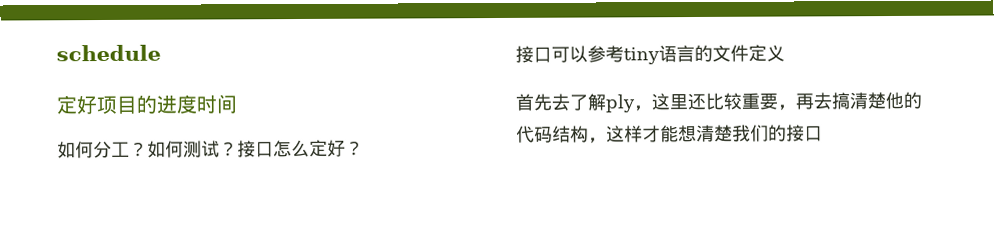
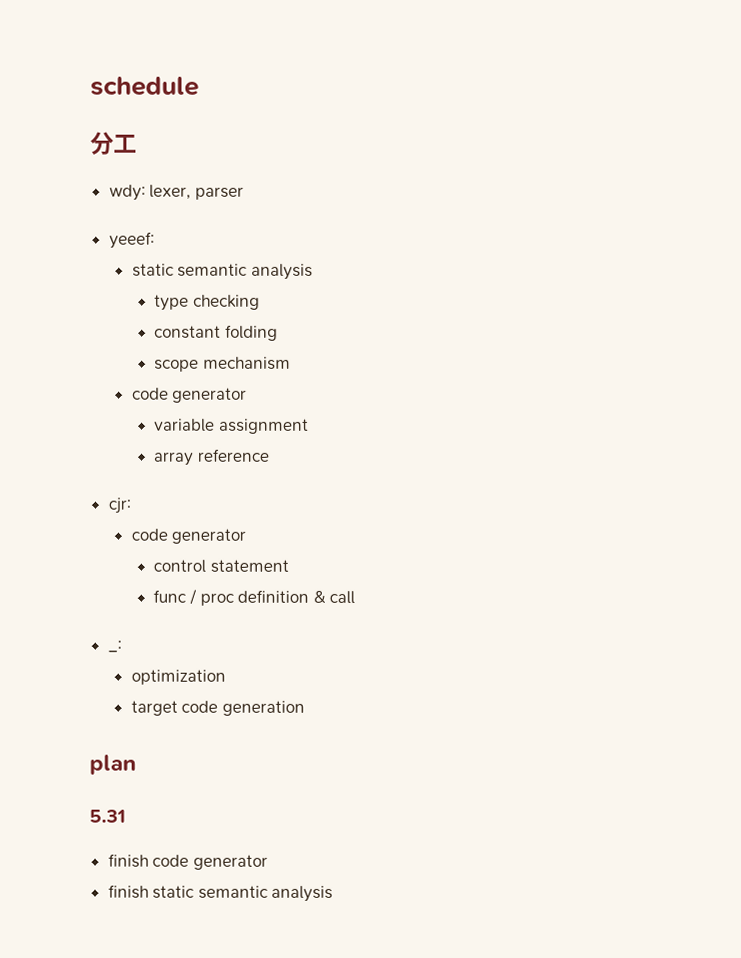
[56,94,237,115] [57,139,364,159] [515,44,785,65] [515,91,922,113] [516,124,823,144] 定好项目的进度时间 // 如何分工？如何测试？接口怎么定好？ // 接口可以参考tiny语言的文件定义 // 首先去了解ply，这里还比较重要，再去搞清楚他的代码结构，这样才能想清楚我们的接口 -> [90,131,137,155] [108,184,244,201] [108,231,155,249] [131,263,313,280] [154,294,260,311] [154,324,278,341] [154,356,291,372] [131,387,248,403] [154,418,309,434] [154,448,270,466] [107,497,131,514] [130,528,247,544] [153,559,289,573] [153,588,356,606] [107,640,122,653] [130,669,226,685] [130,700,305,716] [89,754,137,775] [89,809,126,823] [107,853,268,870] [107,884,334,902] 分工 // wdy: lexer, parser // yeeef: // static semantic analysis // type checking // constant folding // scope mechanism // code generator // variable assignment // array reference // cjr: // code generator // control statement // func / proc definition & call // _: // optimization // target code generation // plan // 5.31 // finish code generator // finish static semantic analysis

